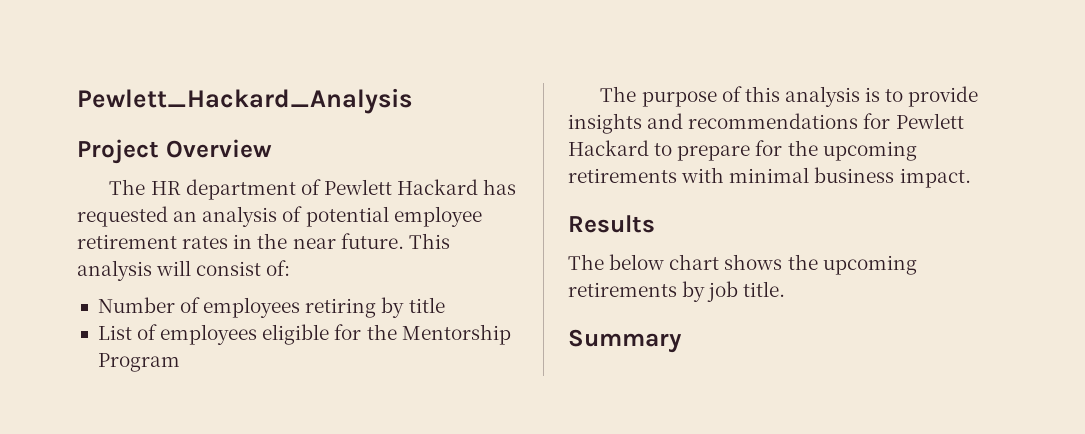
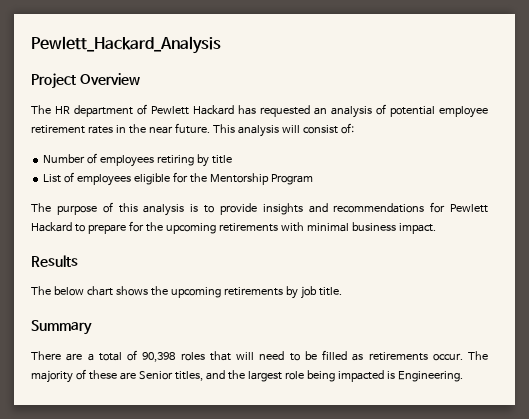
(682, 341) none -> [31,350,488,362] [31,369,463,383] // There are a total of 90,398 roles that will need to be filled as retirements occur. The majority of these are Senior titles, and the largest role being impacted is Engineering.

